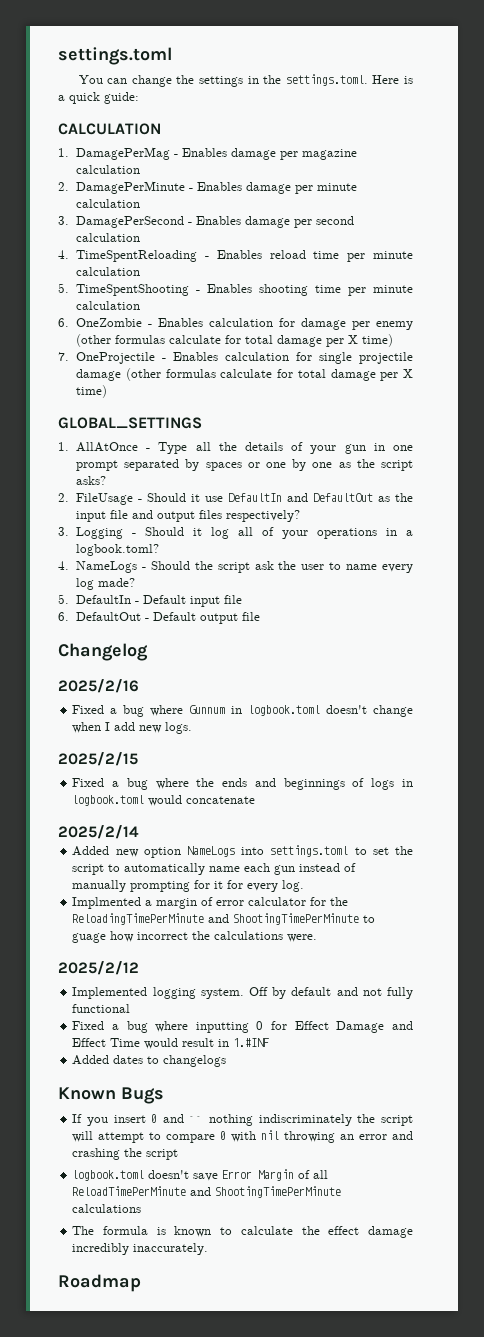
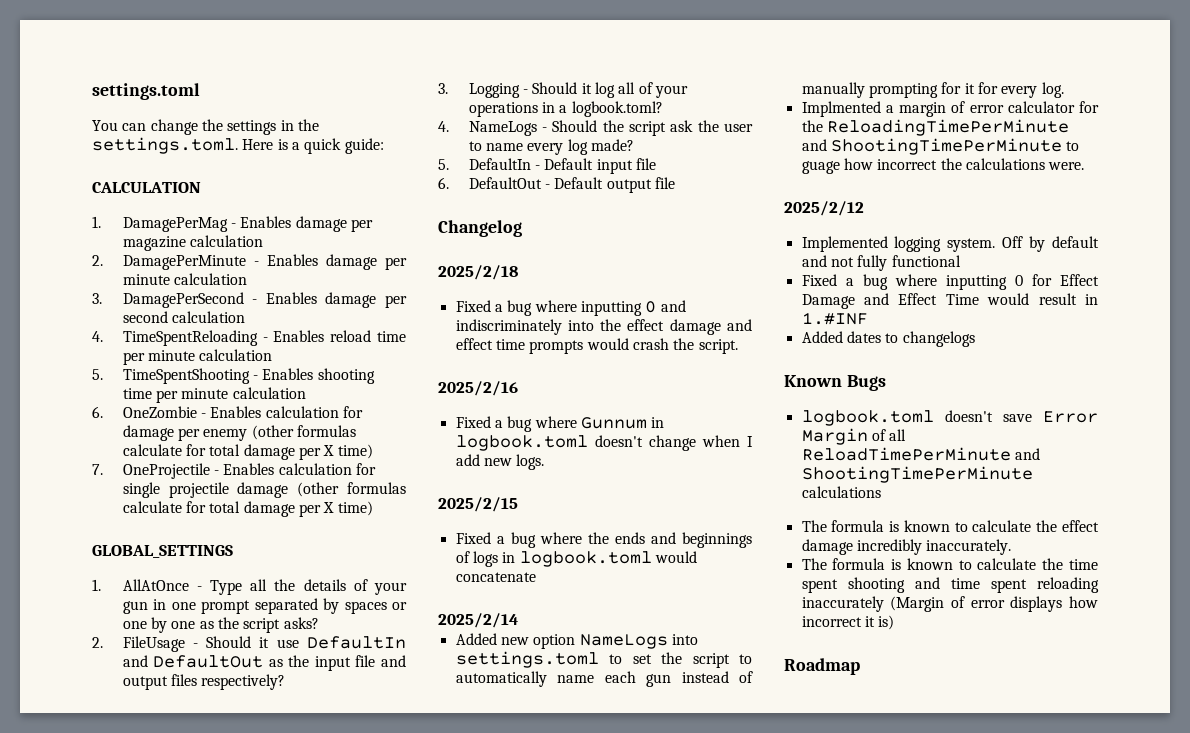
(148, 652) none -> [438,265,518,280] [455,300,686,316] [455,319,752,335] [455,338,738,354] // 2025/2/18 // Fixed a bug where inputting 0 and indiscriminately into the effect damage and effect time prompts would crash the script.
[72,1114,413,1126] [72,1130,413,1143] [72,1148,179,1160] // If you insert 0 and `` nothing indiscriminately the script will attempt to compare 0 with nil throwing an error and crashing the script -> (886, 383) none
(209, 1249) none -> [801,558,1098,570] [801,577,1099,593] [801,596,1098,612] [801,615,895,630] // The formula is known to calculate the time spent shooting and time spent reloading inaccurately (Margin of error displays how incorrect it is)

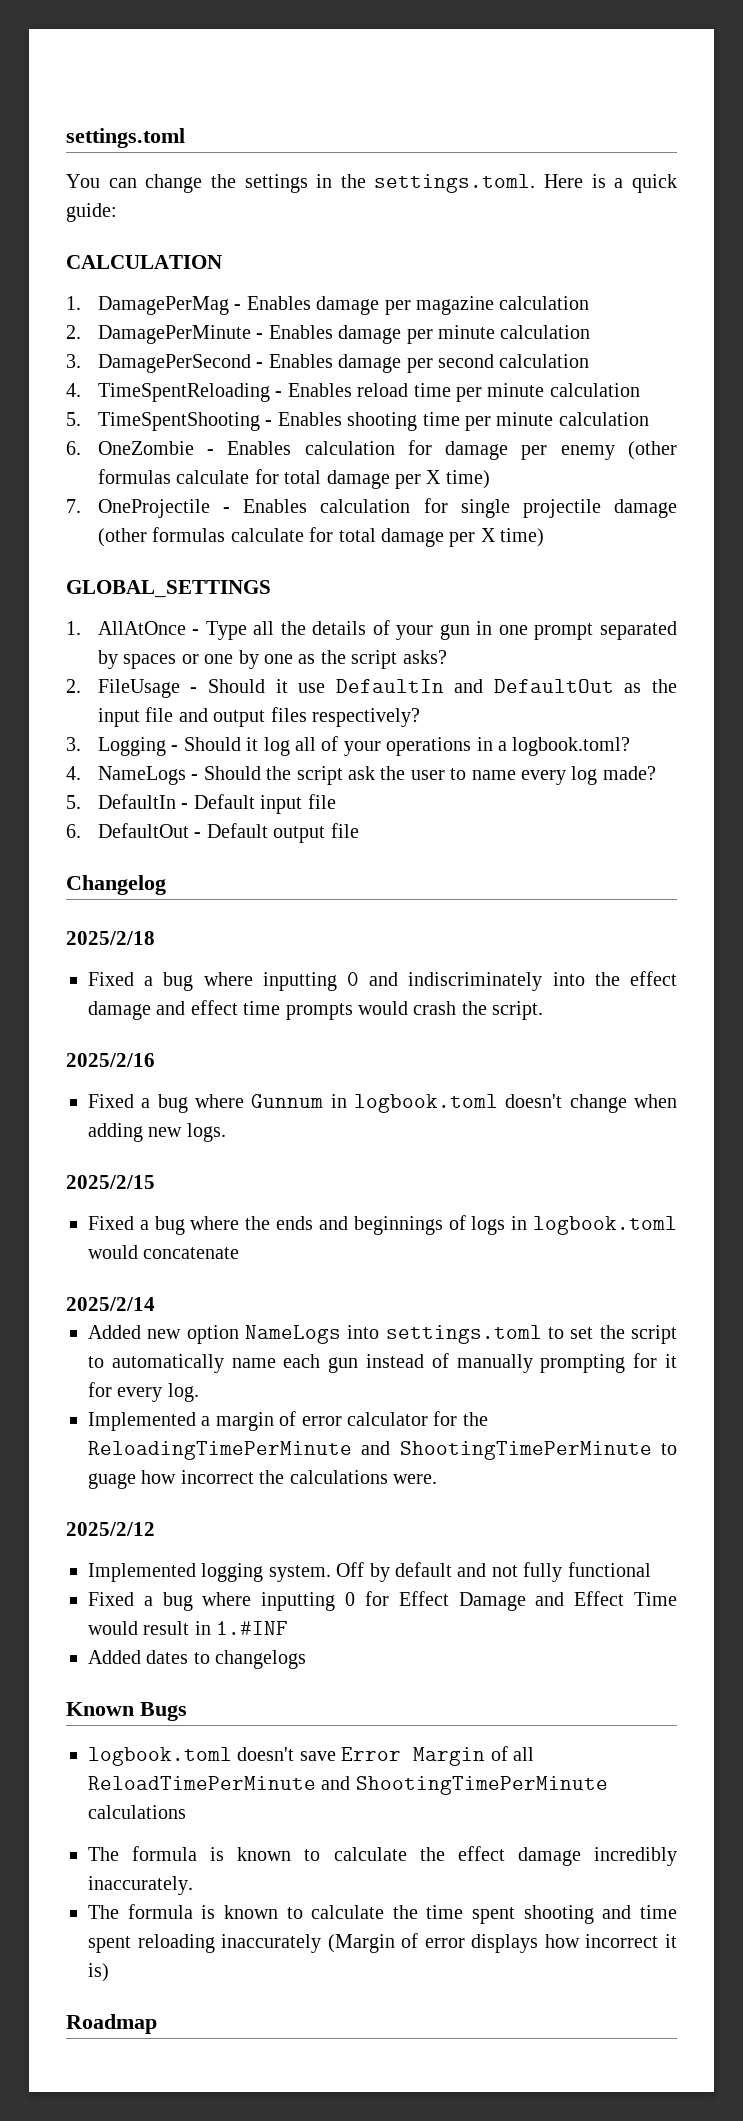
[747,436,753,447] [455,454,480,466] I add -> [88,1123,143,1142] adding
[801,101,881,117] Implmented -> [88,1412,196,1431] Implemented

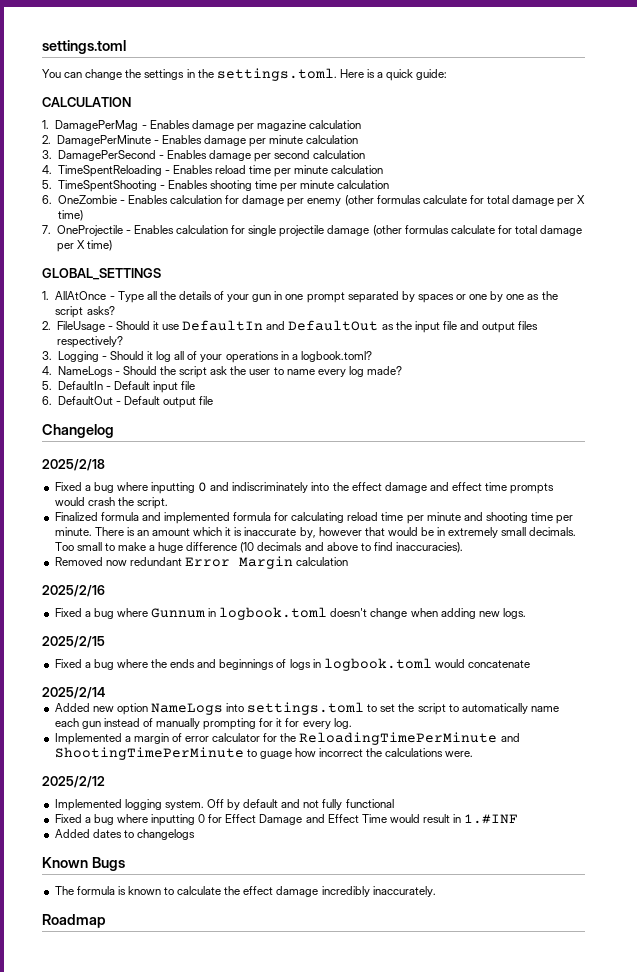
(544, 1010) none -> [54,512,574,524] [54,527,577,538] [54,542,464,553] [54,556,349,569] // Finalized formula and implemented formula for calculating reload time per minute and shooting time per minute. There is an amount which it is inaccurate by, however that would be in extremely small decimals. Too small to make a huge difference (10 decimals and above to find inaccuracies). // Removed now redundant Error Margin calculation
[88,1746,534,1766] [88,1776,608,1795] [88,1805,186,1819] // logbook.toml doesn't save Error Margin of all ReloadTimePerMinute and ShootingTimePerMinute calculations -> (125, 864) none
[88,1904,677,1924] [88,1933,677,1953] [88,1963,109,1982] // The formula is known to calculate the time spent shooting and time spent reloading inaccurately (Margin of error displays how incorrect it is) -> (436, 891) none

